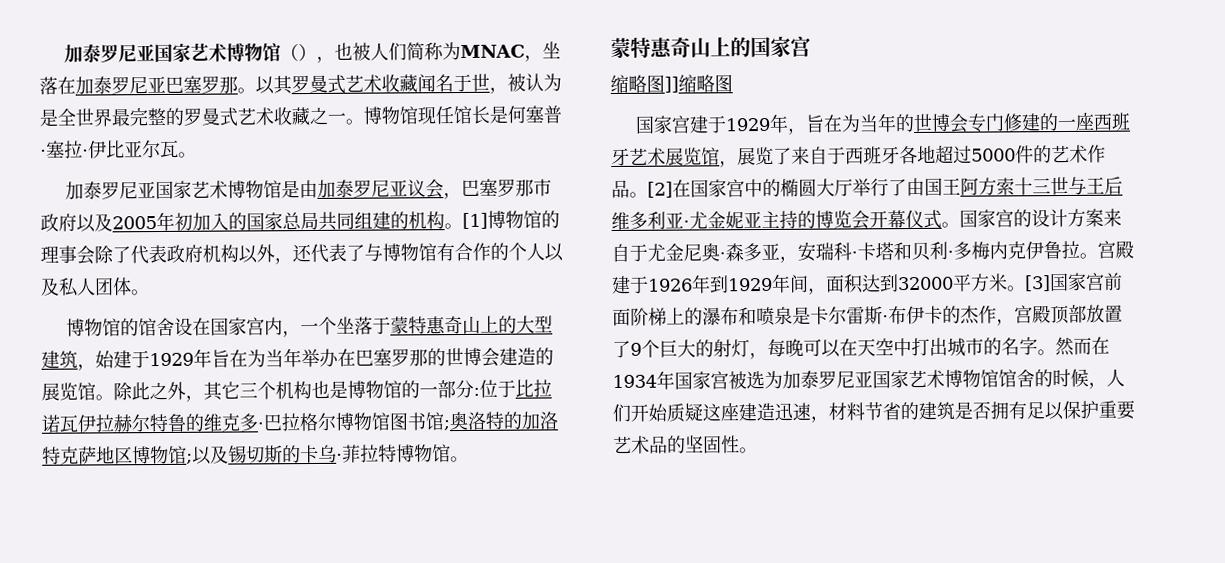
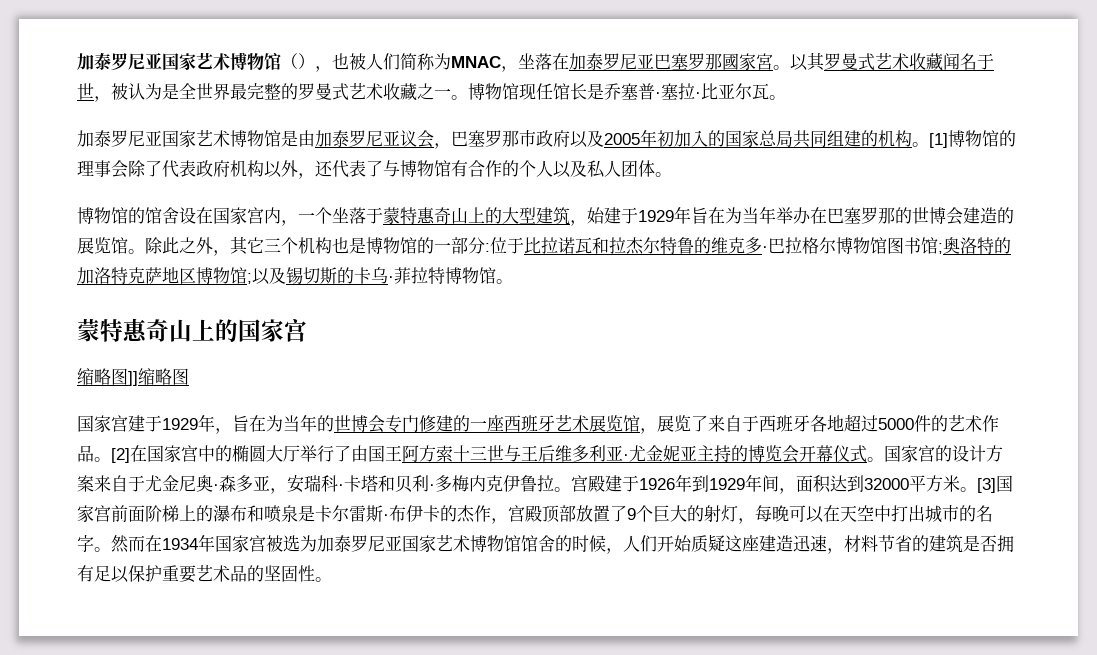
(238, 85) none -> [722,53,773,71] 國家宮
[507,105,526,124] 何 -> [604,83,621,100] 乔
[88,140,107,159] 伊 -> (701, 95) none
[77,414,133,433] 伊拉赫 -> [592,237,644,255] 和拉杰

